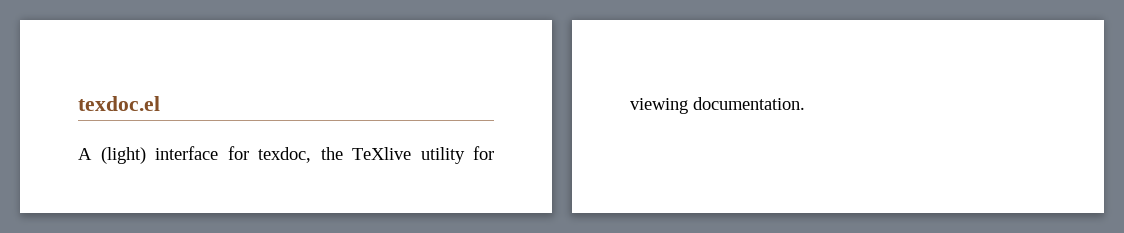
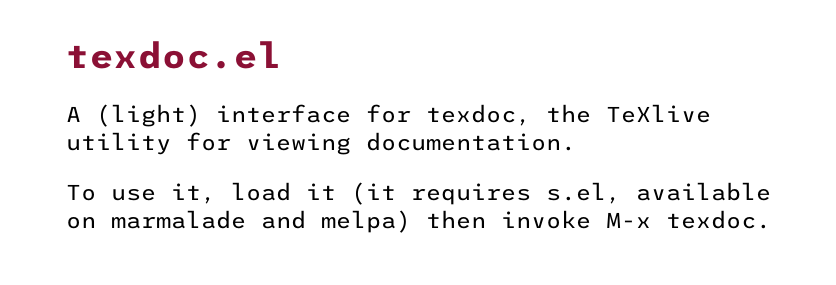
(805, 103) none -> [66,182,771,205] [66,210,771,233] // To use it, load it (it requires s.el, available on marmalade and melpa) then invoke M-x texdoc.

